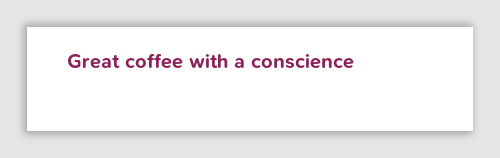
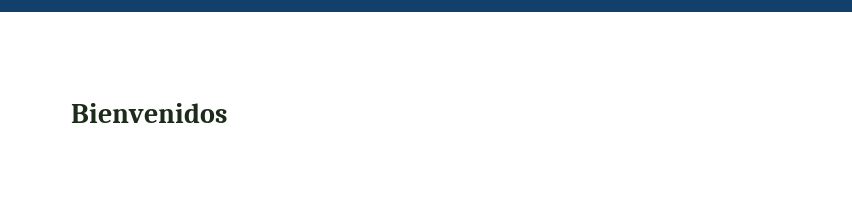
[67,53,354,69] Great coffee with a conscience -> [71,103,227,123] Bienvenidos

